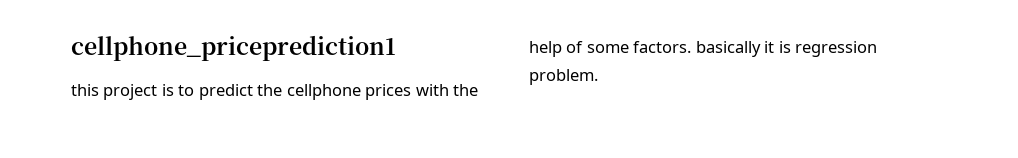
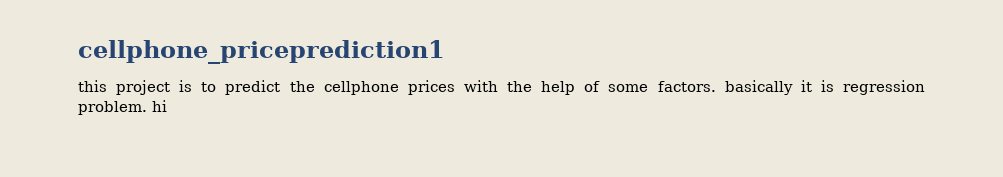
(598, 77) none -> [152,100,167,112] hi

